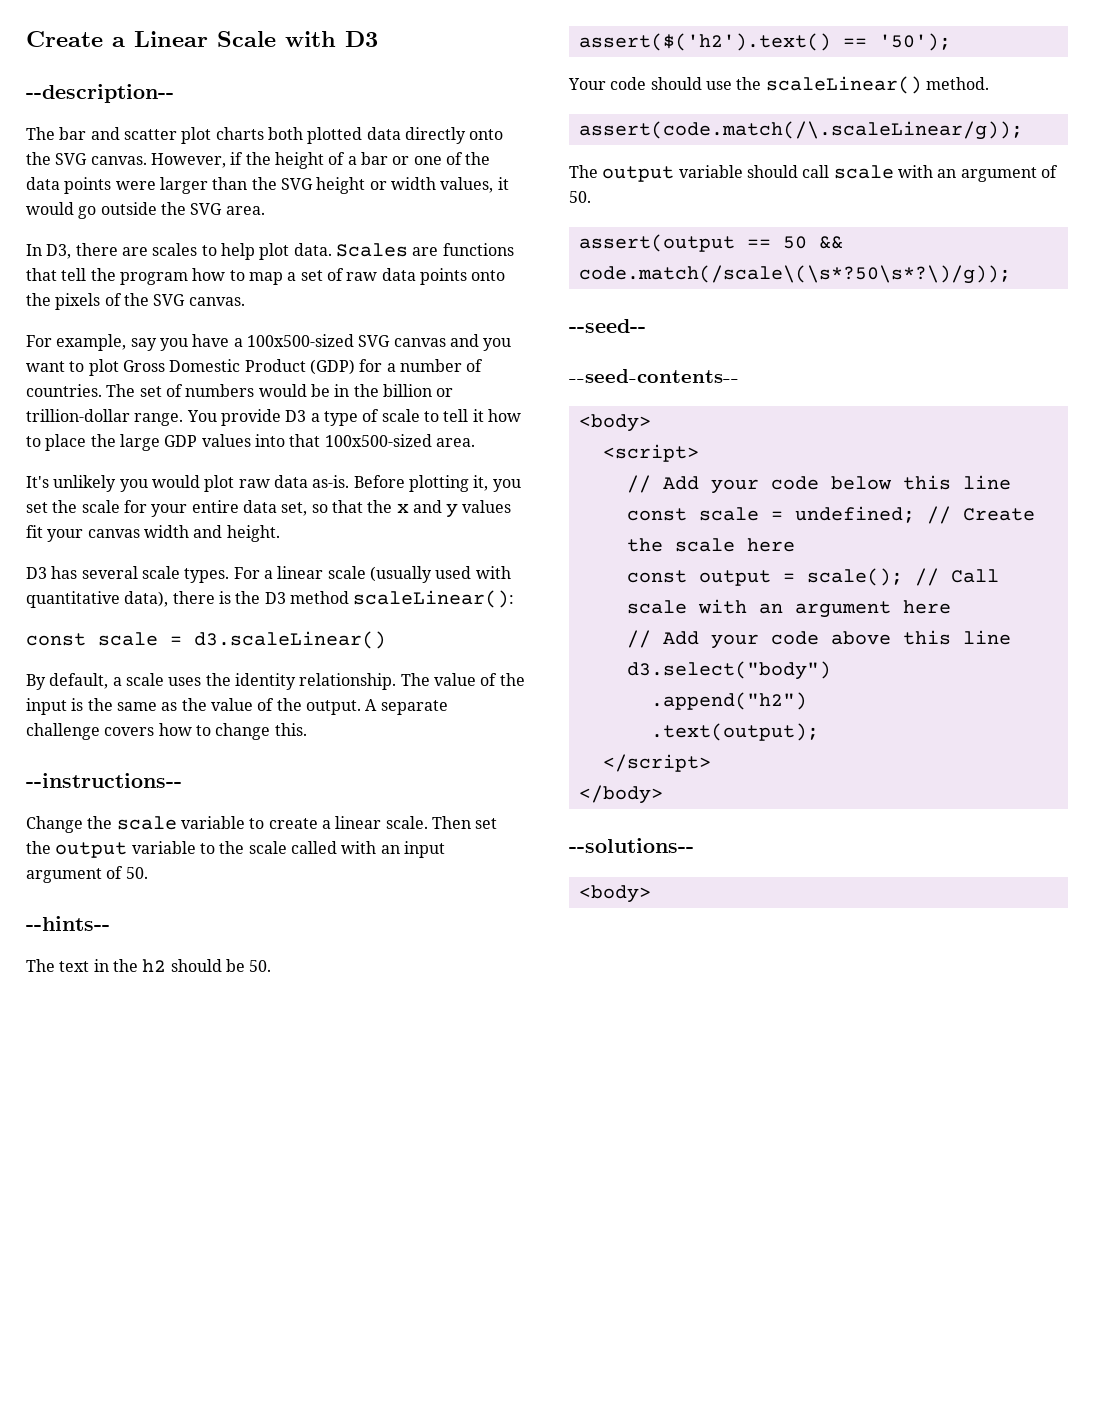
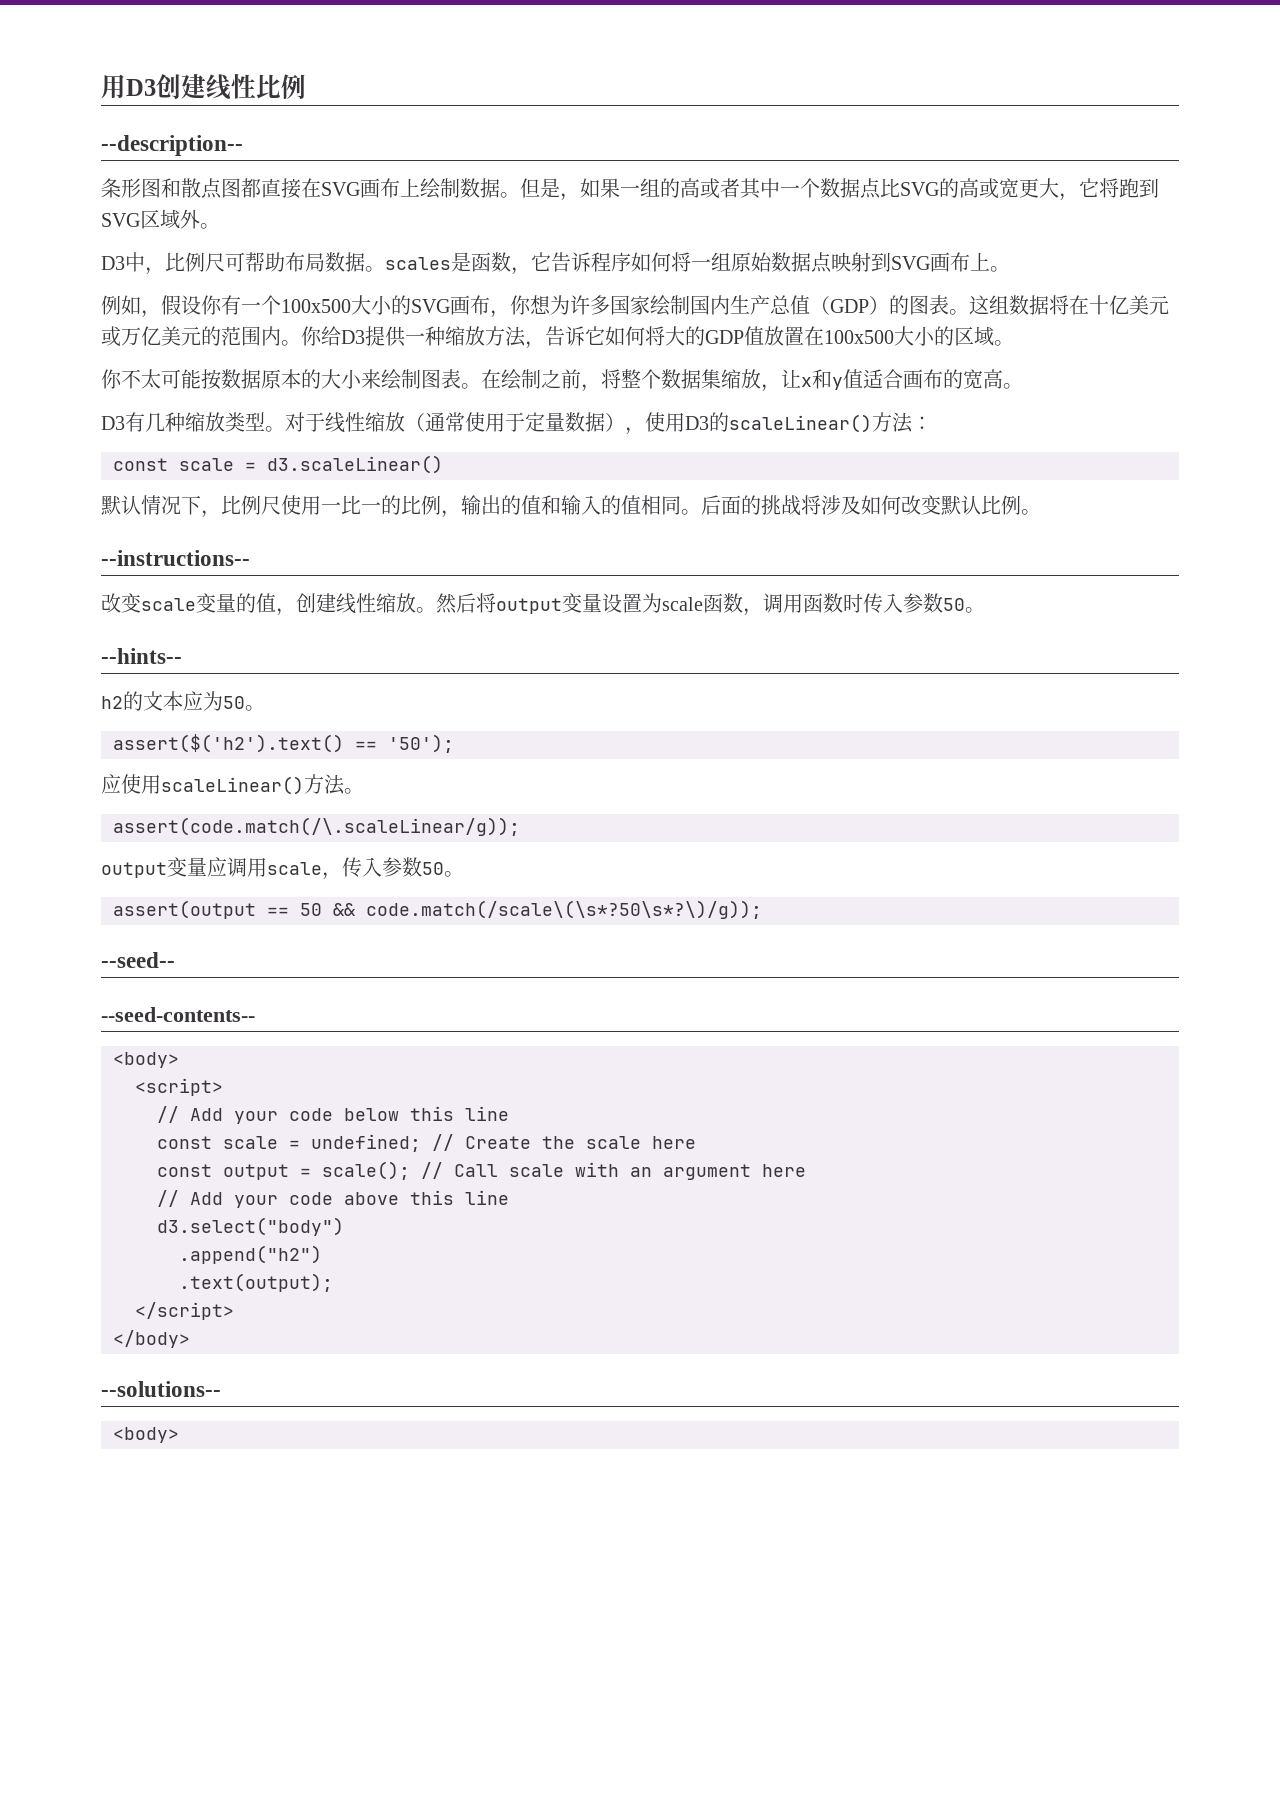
[26,31,378,47] [26,84,174,103] [26,127,504,144] [26,152,491,169] [26,177,509,194] [26,202,265,219] [26,243,514,260] [26,268,506,285] [26,293,245,310] [26,334,512,351] [26,359,484,376] [26,384,454,397] [26,409,521,426] [26,434,475,451] [26,475,521,492] [26,500,512,518] [26,525,280,542] [26,566,511,583] [26,590,515,608] [26,631,386,649] [26,673,525,690] [26,698,448,715] [26,723,307,740] [26,773,182,788] [26,816,498,833] [26,841,445,858] [26,866,148,883] [26,916,110,931] [26,959,272,972] [578,33,951,51] [568,76,989,94] [578,121,1023,140] [569,165,1058,182] [569,191,591,203] Create a Linear Scale with D3 // --description-- // The bar and scatter plot charts both plotted data directly onto the SVG canvas. However, if the height of a bar or one of the data points were larger than the SVG height or width values, it would go outside the SVG area. // In D3, there are scales to help plot data. Scales are functions that tell the program how to map a set of raw data points onto the pixels of the SVG canvas. // For example, say you have a 100x500-sized SVG canvas and you want to plot Gross Domestic Product (GDP) for a number of countries. The set of numbers would be in the billion or trillion-dollar range. You provide D3 a type of scale to tell it how to place the large GDP values into that 100x500-sized area. // It's unlikely you would plot raw data as-is. Before plotting it, you set the scale for your entire data set, so that the x and y values fit your canvas width and height. // D3 has several scale types. For a linear scale (usually used with quantitative data), there is the D3 method scaleLinear(): // const scale = d3.scaleLinear() // By default, a scale uses the identity relationship. The value of the input is the same as the value of the output. A separate challenge covers how to change this. // --instructions-- // Change the scale variable to create a linear scale. Then set the output variable to the scale called with an input argument of 50. // --hints-- // The text in the h2 should be 50. // assert($('h2').text() == '50'); // Your code should use the scaleLinear() method. // assert(code.match(/\.scaleLinear/g)); // The output variable should call scale with an argument of 50. -> [101,74,306,100] [101,135,243,156] [101,178,1159,201] [101,209,220,229] [101,252,1010,275] [101,295,1169,318] [101,326,1014,349] [101,369,1023,392] [101,412,932,435] [113,455,443,474] [101,495,1041,518] [101,550,250,566] [101,593,985,616] [101,648,182,664] [101,691,265,711] [113,734,454,753] [101,774,364,795] [113,817,520,836] [101,857,464,880] 用D3创建线性比例 // --description-- // 条形图和散点图都直接在SVG画布上绘制数据。但是，如果一组的高或者其中一个数据点比SVG的高或宽更大，它将跑到SVG区域外。 // D3中，比例尺可帮助布局数据。scales是函数，它告诉程序如何将一组原始数据点映射到SVG画布上。 // 例如，假设你有一个100x500大小的SVG画布，你想为许多国家绘制国内生产总值（GDP）的图表。这组数据将在十亿美元或万亿美元的范围内。你给D3提供一种缩放方法，告诉它如何将大的GDP值放置在100x500大小的区域。 // 你不太可能按数据原本的大小来绘制图表。在绘制之前，将整个数据集缩放，让x和y值适合画布的宽高。 // D3有几种缩放类型。对于线性缩放（通常使用于定量数据），使用D3的scaleLinear()方法： // const scale = d3.scaleLinear() // 默认情况下，比例尺使用一比一的比例，输出的值和输入的值相同。后面的挑战将涉及如何改变默认比例。 // --instructions-- // 改变scale变量的值，创建线性缩放。然后将output变量设置为scale函数，调用函数时传入参数50。 // --hints-- // h2的文本应为50。 // assert($('h2').text() == '50'); // 应使用scaleLinear()方法。 // assert(code.match(/\.scaleLinear/g)); // output变量应调用scale，传入参数50。

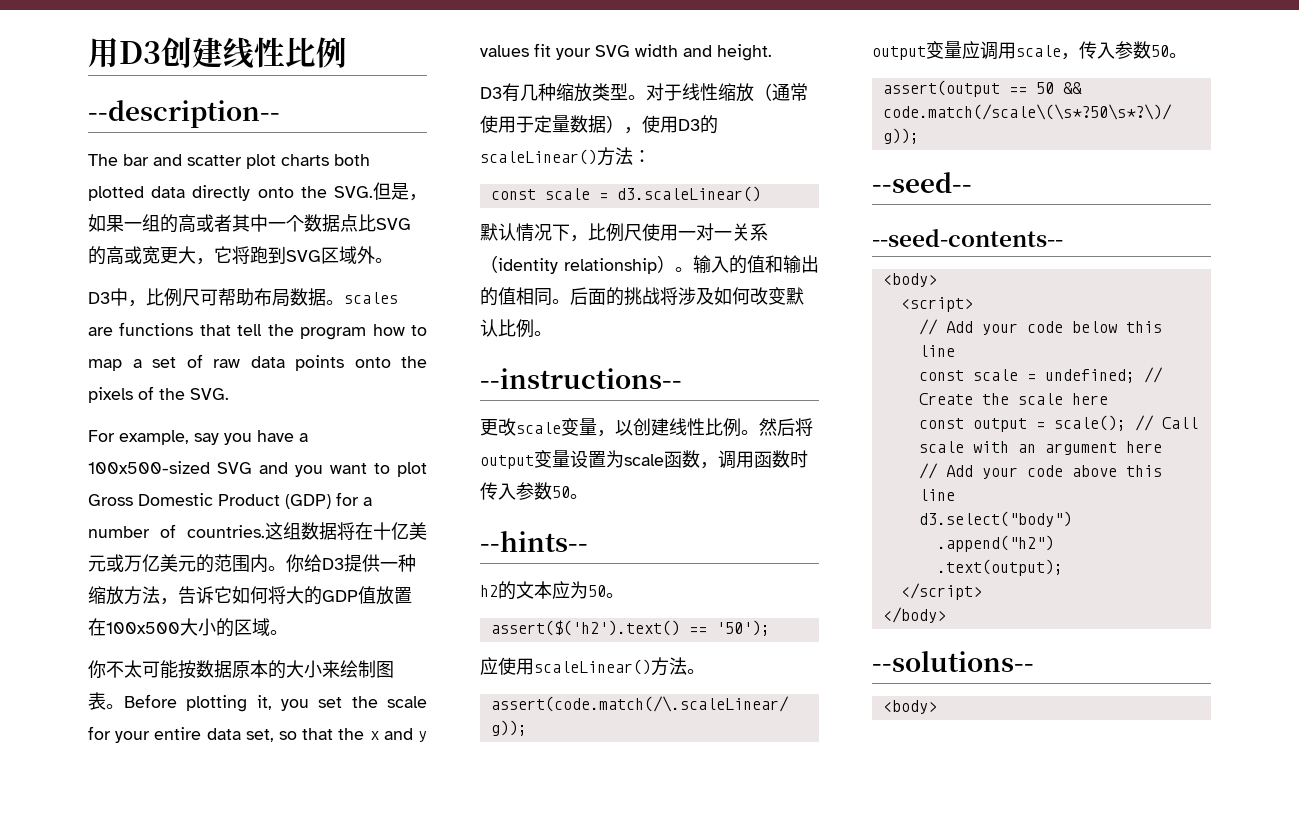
[101,178,520,199] 条形图和散点图都直接在SVG画布上绘制数据。 -> [88,154,370,169] [88,185,373,201] The bar and scatter plot charts both plotted data directly onto the SVG.
[451,252,1010,275] [101,295,969,318] 是函数，它告诉程序如何将一组原始数据点映射到SVG画布上。 // 例如，假设你有一个100x500大小的SVG画布，你想为许多国家绘制国内生产总值（GDP）的图表。 -> [88,322,427,340] [88,354,427,371] [88,386,229,403] [88,430,308,445] [88,461,427,477] [88,492,372,509] [88,524,265,538] are functions that tell the program how to map a set of raw data points onto the pixels of the SVG. // For example, say you have a 100x500-sized SVG and you want to plot Gross Domestic Product (GDP) for a number of countries.
[481,369,1023,392] 在绘制之前，将整个数据集缩放，让x和y值适合画布的宽高。 -> [124,694,427,712] [88,726,427,743] [480,43,772,61] Before plotting it, you set the scale for your entire data set, so that the x and y values fit your SVG width and height.
[341,495,501,518] 比一的比例，输出 -> [696,223,768,241] [480,255,729,274] 对一关系（identity relationship）。输入
[581,495,601,515] 入 -> [801,255,819,273] 出
[101,593,141,613] 改变 -> [480,418,516,436] 更改
[236,593,416,616] 的值，创建线性缩放 -> [597,418,741,437] ，以创建线性比例

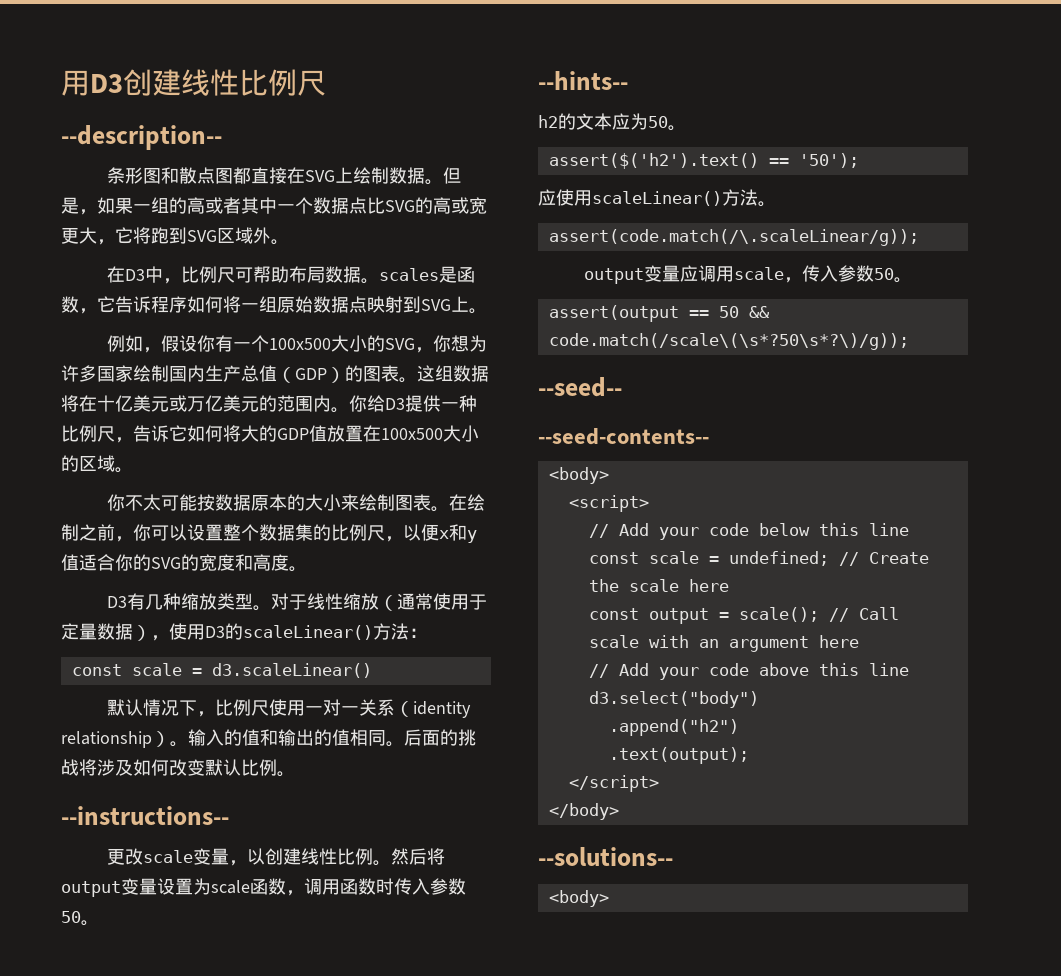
(347, 52) none -> [297,70,326,96] 尺
[88,154,370,169] [88,185,373,201] The bar and scatter plot charts both plotted data directly onto the SVG. -> [107,167,444,185] 条形图和散点图都直接在SVG上绘制数据。
(393, 260) none -> [107,266,126,283] 在
[88,322,427,340] [88,354,427,371] [88,386,229,403] [88,430,308,445] [88,461,427,477] [88,492,372,509] [88,524,265,538] are functions that tell the program how to map a set of raw data points onto the pixels of the SVG. // For example, say you have a 100x500-sized SVG and you want to plot Gross Domestic Product (GDP) for a number of countries. -> [439,266,476,283] [61,296,487,314] [107,335,488,353] [61,365,417,383] 是函数，它告诉程序如何将一组原始数据点映射到SVG上。 // 例如，假设你有一个100x500大小的SVG，你想为许多国家绘制国内生产总值（GDP）的图表。
[88,586,160,605] 缩放方法 -> [61,425,115,442] 比例尺
[124,694,427,712] [88,726,427,743] [480,43,772,61] Before plotting it, you set the scale for your entire data set, so that the x and y values fit your SVG width and height. -> [449,494,486,511] [61,524,477,543] [61,554,307,572] 在绘制之前，你可以设置整个数据集的比例尺，以便x和y值适合你的SVG的宽度和高度。

